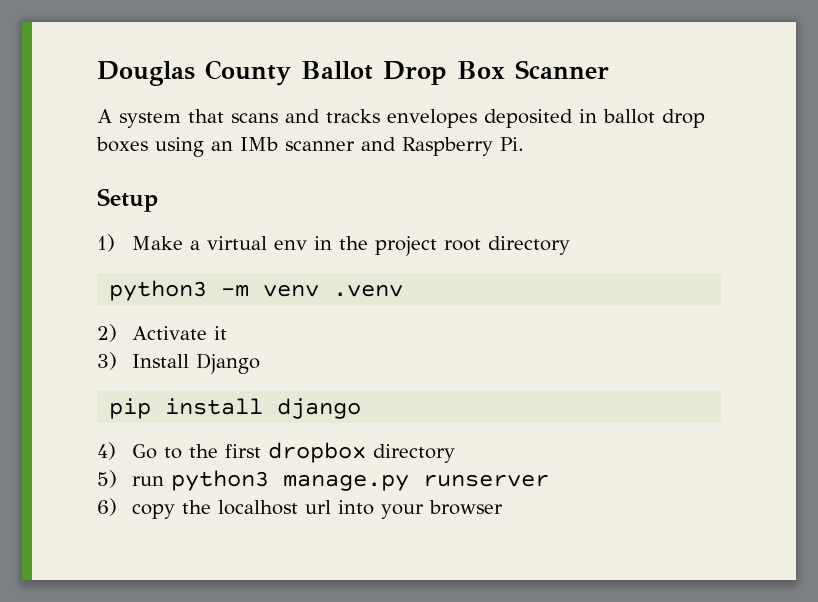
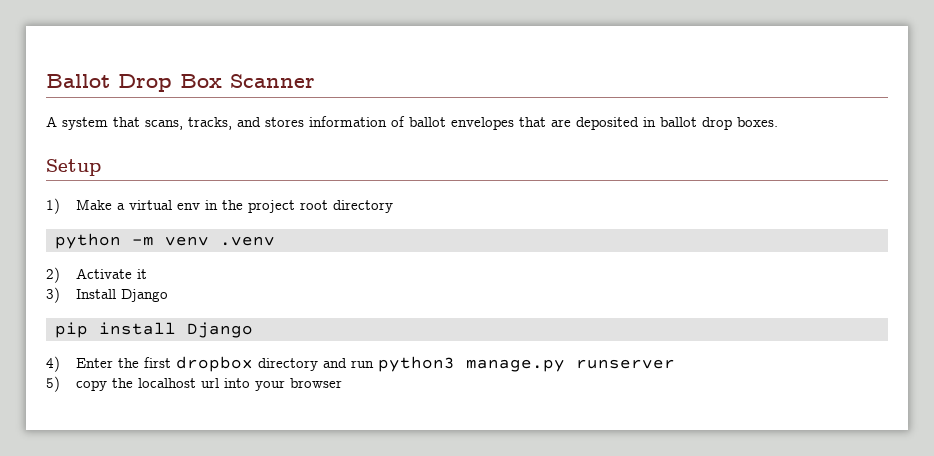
[97,60,291,86] Douglas County -> (46, 81) none
[231,109,705,128] [96,137,524,157] scans and tracks envelopes deposited in ballot drop boxes using an IMb scanner and Raspberry Pi. -> [145,116,778,130] scans, tracks, and stores information of ballot envelopes that are deposited in ballot drop boxes.
[109,280,208,301] python3 -> [55,233,121,249] python
[277,398,362,419] django -> [187,322,253,338] Django
[131,444,182,459] Go to -> [75,358,113,368] Enter
[97,470,117,488] // 5) -> [322,358,347,368] and
[97,498,117,516] 6) -> [46,376,60,392] 5)

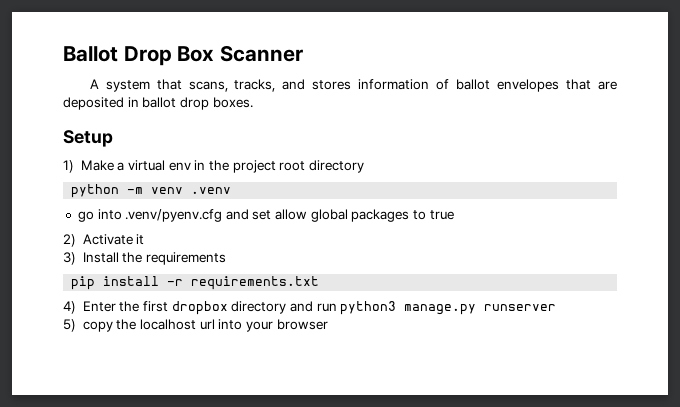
(275, 241) none -> [77,209,454,222] // go into .venv/pyenv.cfg and set allow global packages to true
[120,289,168,302] Django -> [122,252,227,265] the requirements
[187,322,253,338] Django -> [167,276,320,290] -r requirements.txt

